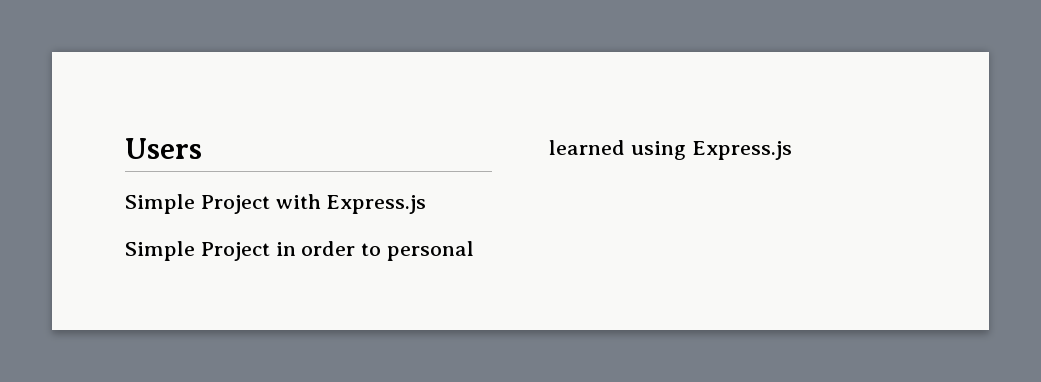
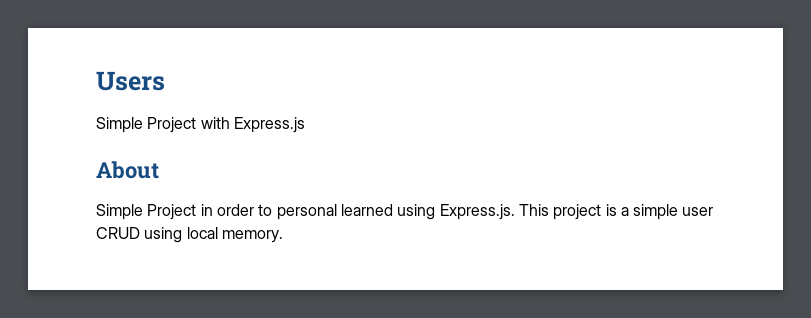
(427, 204) none -> [96,161,159,179] // About
[691,141,792,160] Express.js -> [439,204,714,220] [96,227,283,243] Express.js. This project is a simple user CRUD using local memory.

